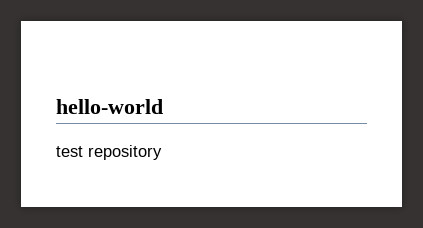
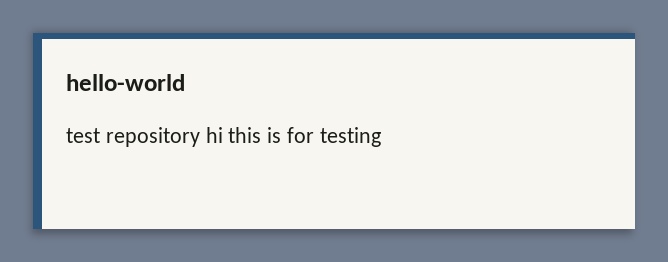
(162, 152) none -> [205,127,381,147] hi this is for testing

